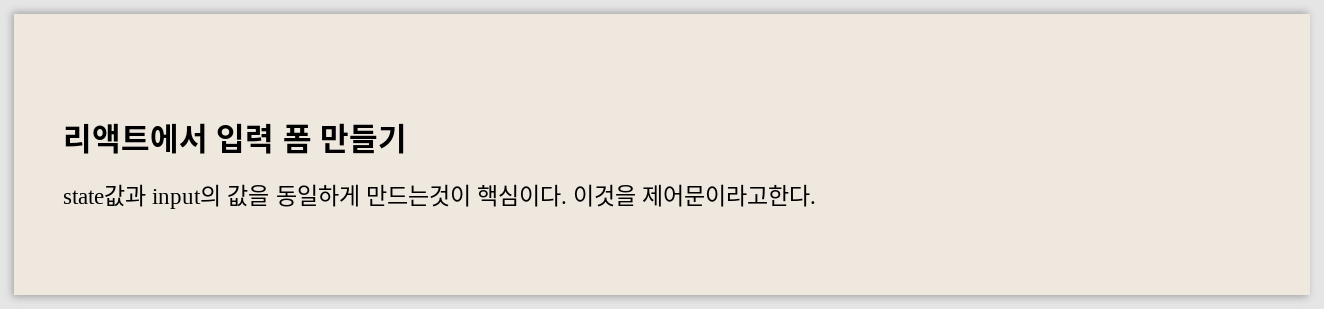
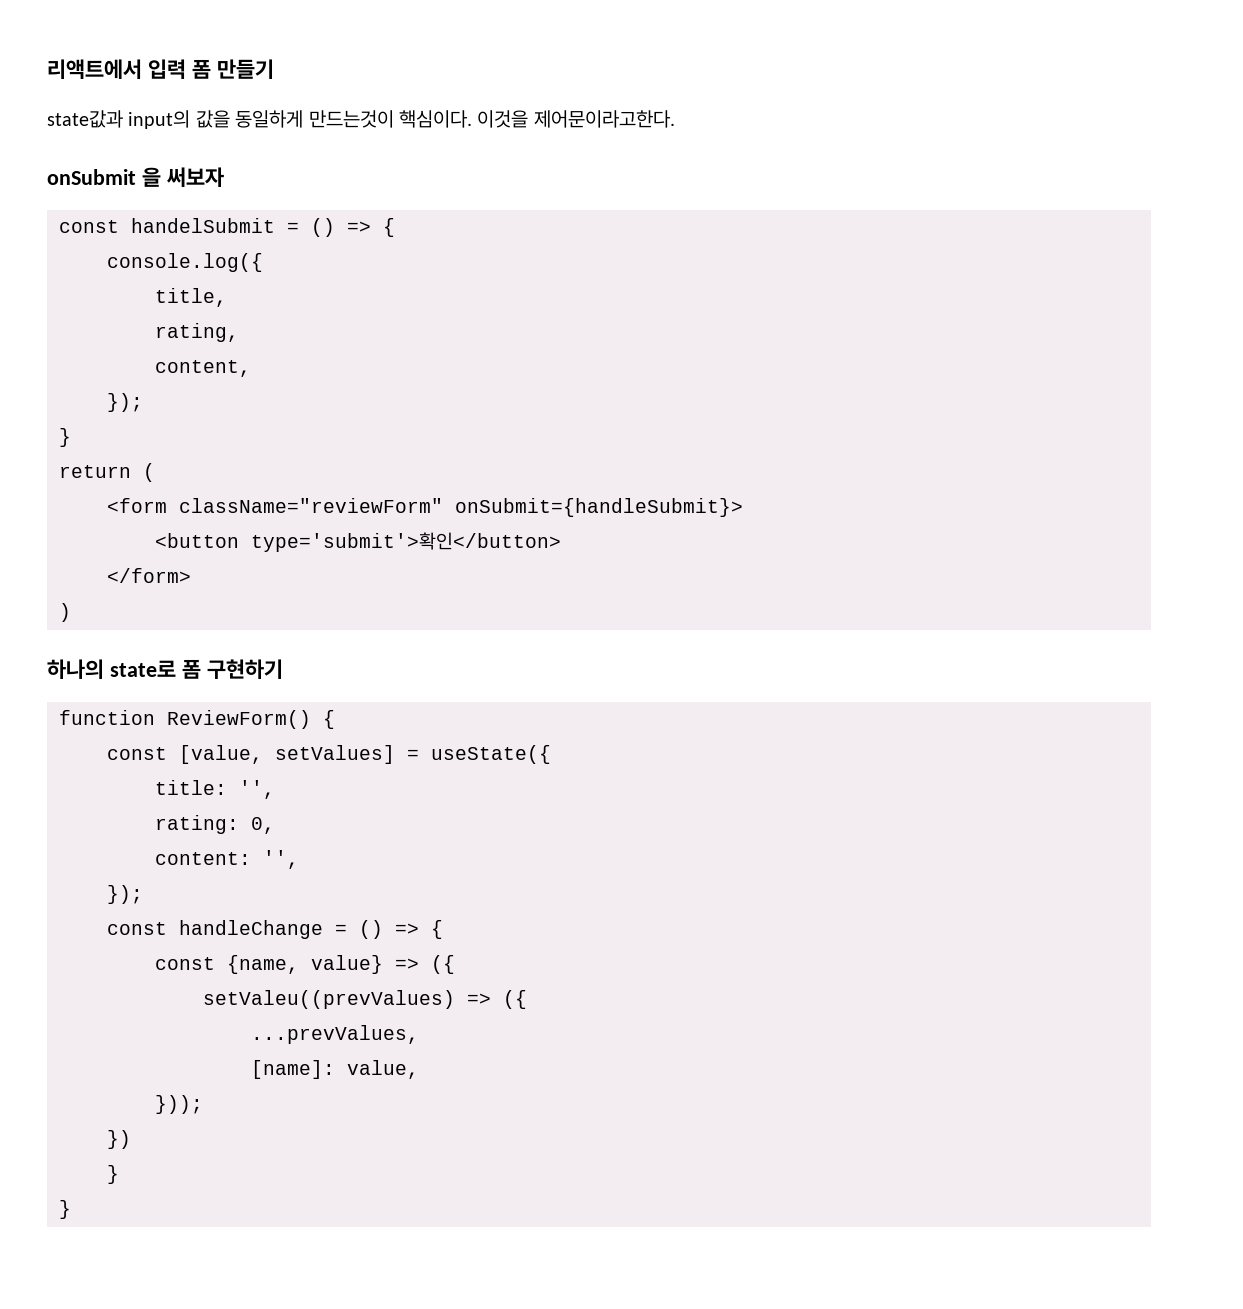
(817, 195) none -> [47,167,224,187] [59,218,395,237] [107,253,263,272] [155,288,227,307] [155,323,239,342] [155,360,251,377] [107,393,143,412] [59,428,71,447] [59,463,155,482] [107,498,743,517] [155,532,561,552] [107,568,191,583] [59,603,71,622] [47,659,283,680] [59,710,335,729] [107,745,551,764] [155,780,275,799] [155,815,275,834] [155,850,299,869] [107,885,143,904] [107,920,443,939] [155,955,455,974] [203,990,527,1009] [251,1025,419,1044] [251,1060,419,1079] [155,1095,203,1114] [107,1130,131,1149] [107,1165,119,1184] [59,1200,71,1219] // onSubmit 을 써보자 // const handelSubmit = () => { // console.log({ // title, // rating, // content, // }); // } // return ( // <form className="reviewForm" onSubmit={handleSubmit}> // <button type='submit'>확인</button> // </form> // ) // 하나의 state로 폼 구현하기 // function ReviewForm() { // const [value, setValues] = useState({ // title: '', // rating: 0, // content: '', // }); // const handleChange = () => { // const {name, value} => ({ // setValeu((prevValues) => ({ // ...prevValues, // [name]: value, // })); // }) // } // }

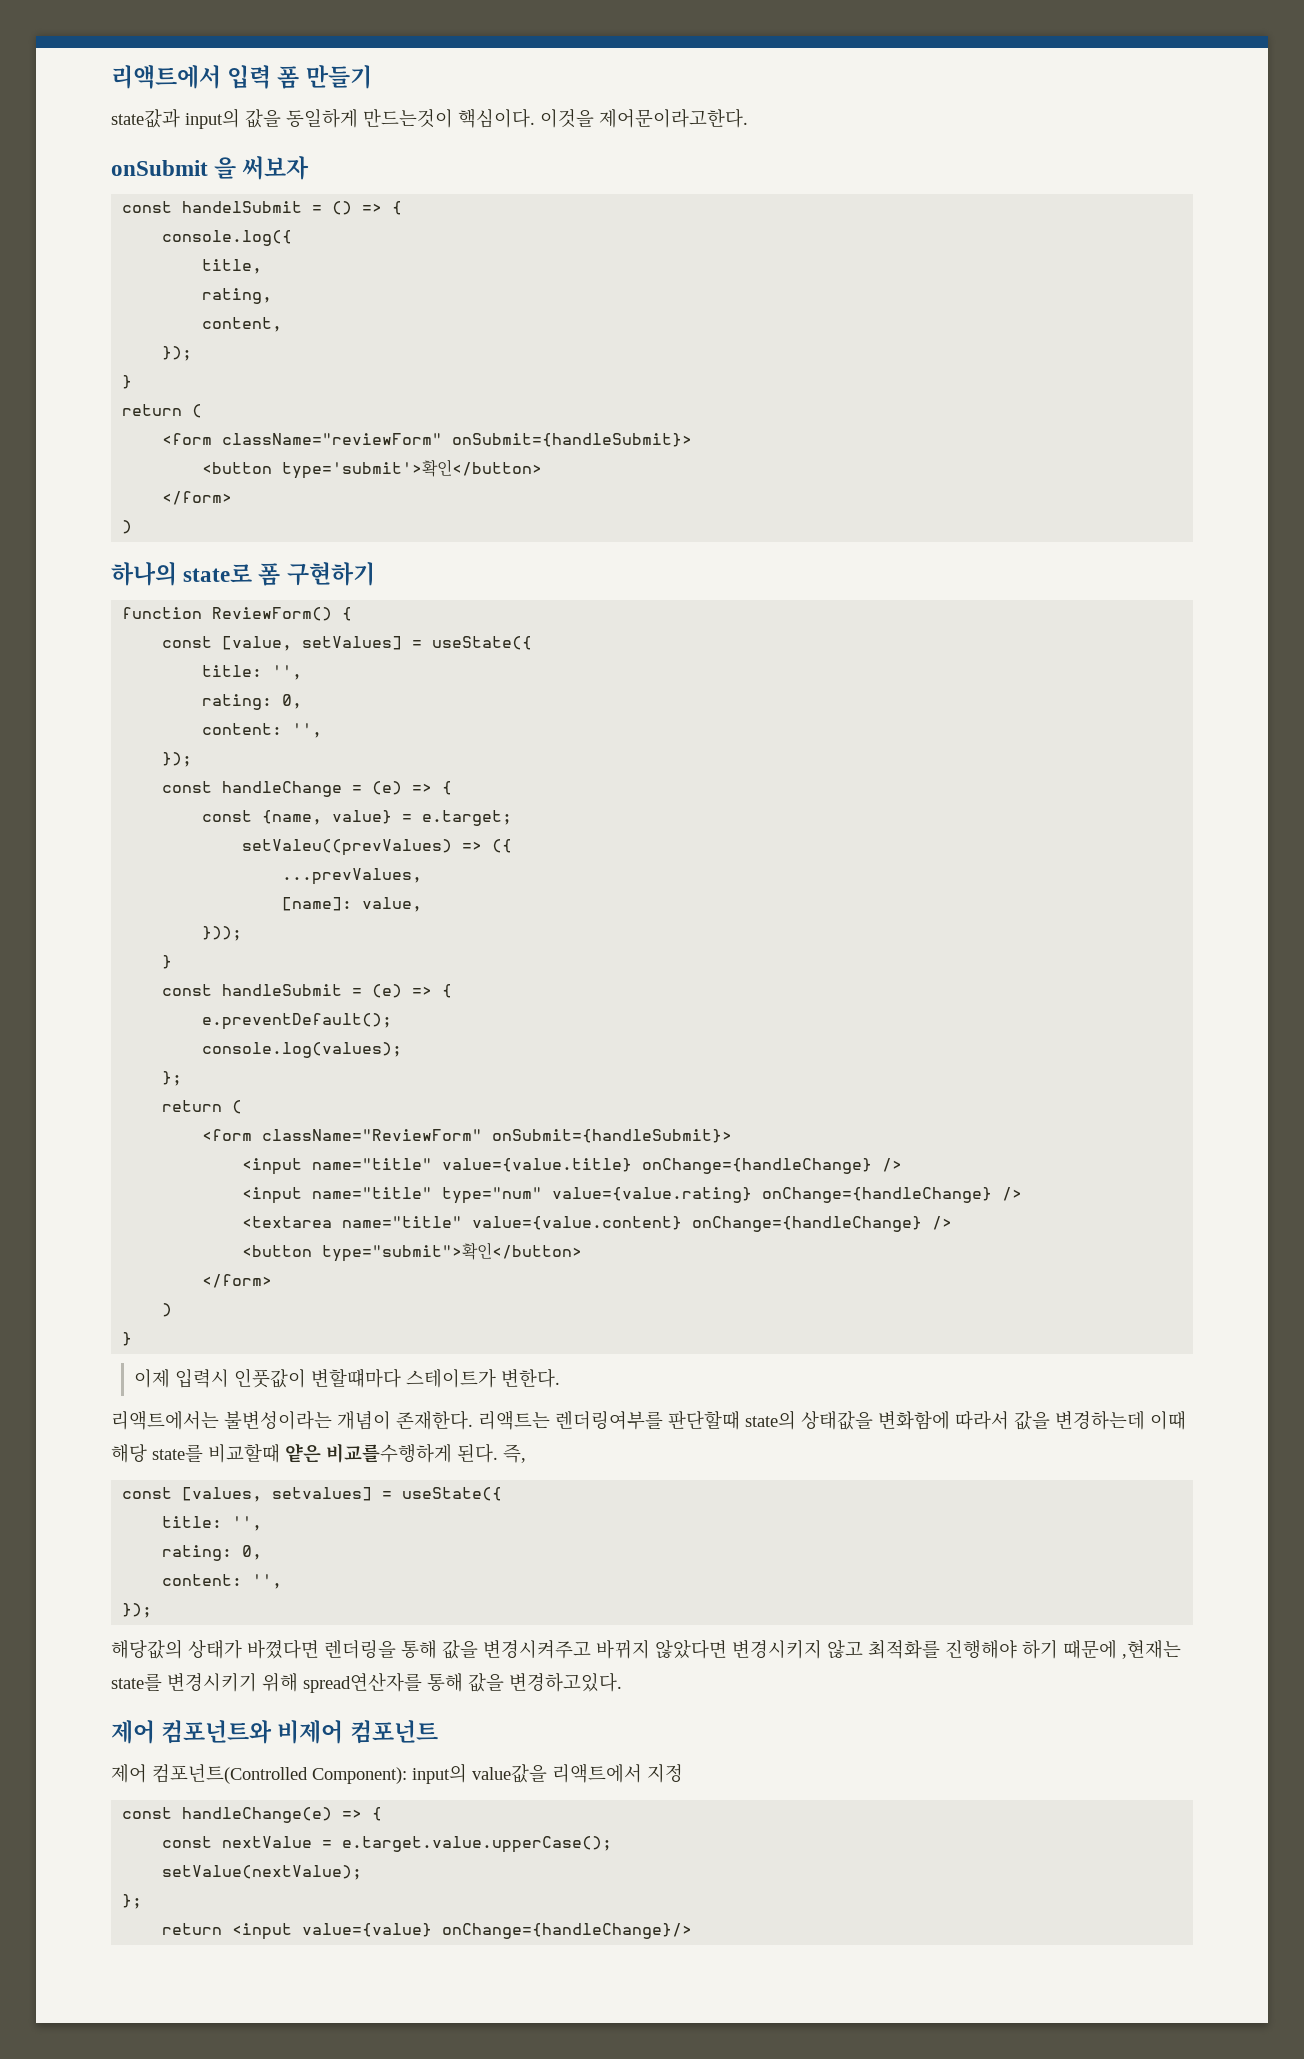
[359,920,383,939] () -> [372,781,403,795] (e)
[395,955,455,974] => ({ -> [402,810,513,826] = e.target;
[107,1130,131,1149] [107,1165,119,1184] [59,1200,71,1219] }) // } // } -> [162,955,173,969] [162,984,453,998] [202,1013,393,1030] [202,1042,403,1058] [162,1071,183,1086] [162,1100,243,1114] [202,1129,733,1143] [242,1158,903,1175] [242,1187,1023,1204] [242,1216,953,1232] [242,1242,583,1262] [202,1274,273,1288] [162,1303,173,1317] [122,1332,133,1346] [133,1368,560,1388] [111,1410,1186,1430] [111,1443,526,1463] [122,1487,503,1502] [162,1516,263,1531] [162,1545,263,1561] [162,1574,283,1589] [122,1603,153,1618] [111,1639,1181,1659] [111,1672,622,1693] [111,1720,438,1744] [111,1763,683,1784] [122,1807,383,1823] [162,1836,613,1853] [162,1865,363,1880] [122,1894,143,1909] [162,1923,693,1940] } // const handleSubmit = (e) => { // e.preventDefault(); // console.log(values); // }; // return ( // <form className="ReviewForm" onSubmit={handleSubmit}> // <input name="title" value={value.title} onChange={handleChange} /> // <input name="title" type="num" value={value.rating} onChange={handleChange} /> // <textarea name="title" value={value.content} onChange={handleChange} /> // <button type="submit">확인</button> // </form> // ) // } // 이제 입력시 인풋값이 변할떄마다 스테이트가 변한다. // 리액트에서는 불변성이라는 개념이 존재한다. 리액트는 렌더링여부를 판단할때 state의 상태값을 변화함에 따라서 값을 변경하는데 이때 해당 state를 비교할때 얕은 비교를수행하게 된다. 즉, // const [values, setvalues] = useState({ // title: '', // rating: 0, // content: '', // }); // 해당값의 상태가 바꼈다면 렌더링을 통해 값을 변경시켜주고 바뀌지 않았다면 변경시키지 않고 최적화를 진행해야 하기 때문에 ,현재는 state를 변경시키기 위해 spread연산자를 통해 값을 변경하고있다. // 제어 컴포넌트와 비제어 컴포넌트 // 제어 컴포넌트(Controlled Component): input의 value값을 리액트에서 지정 // const handleChange(e) => { // const nextValue = e.target.value.upperCase(); // setValue(nextValue); // }; // return <input value={value} onChange={handleChange}/>

